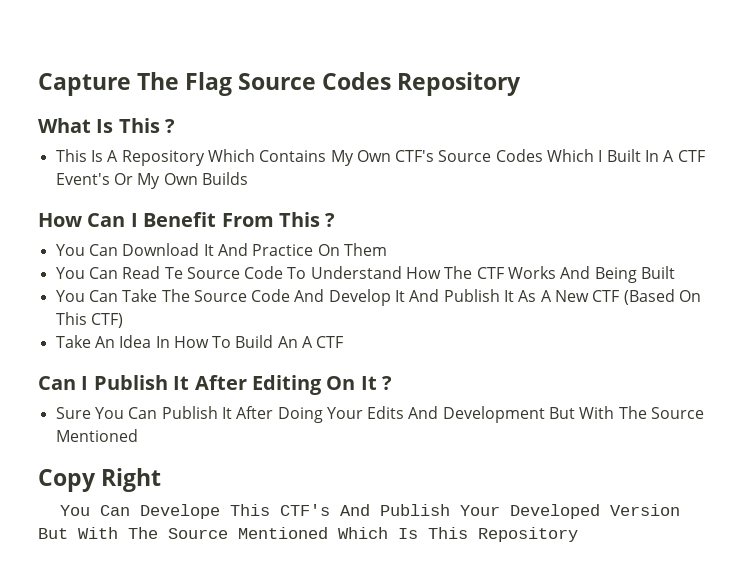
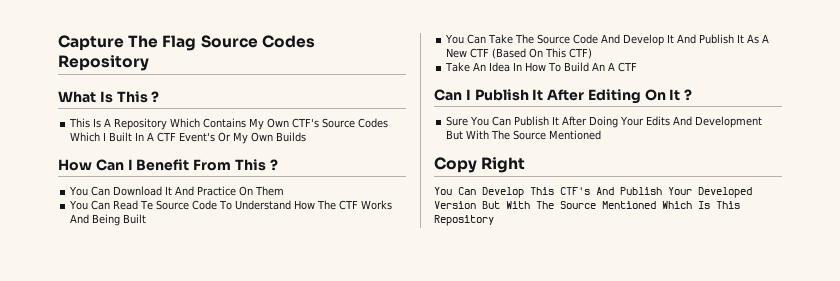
[140,504,221,519] Develope -> [482,187,524,198] Develop

